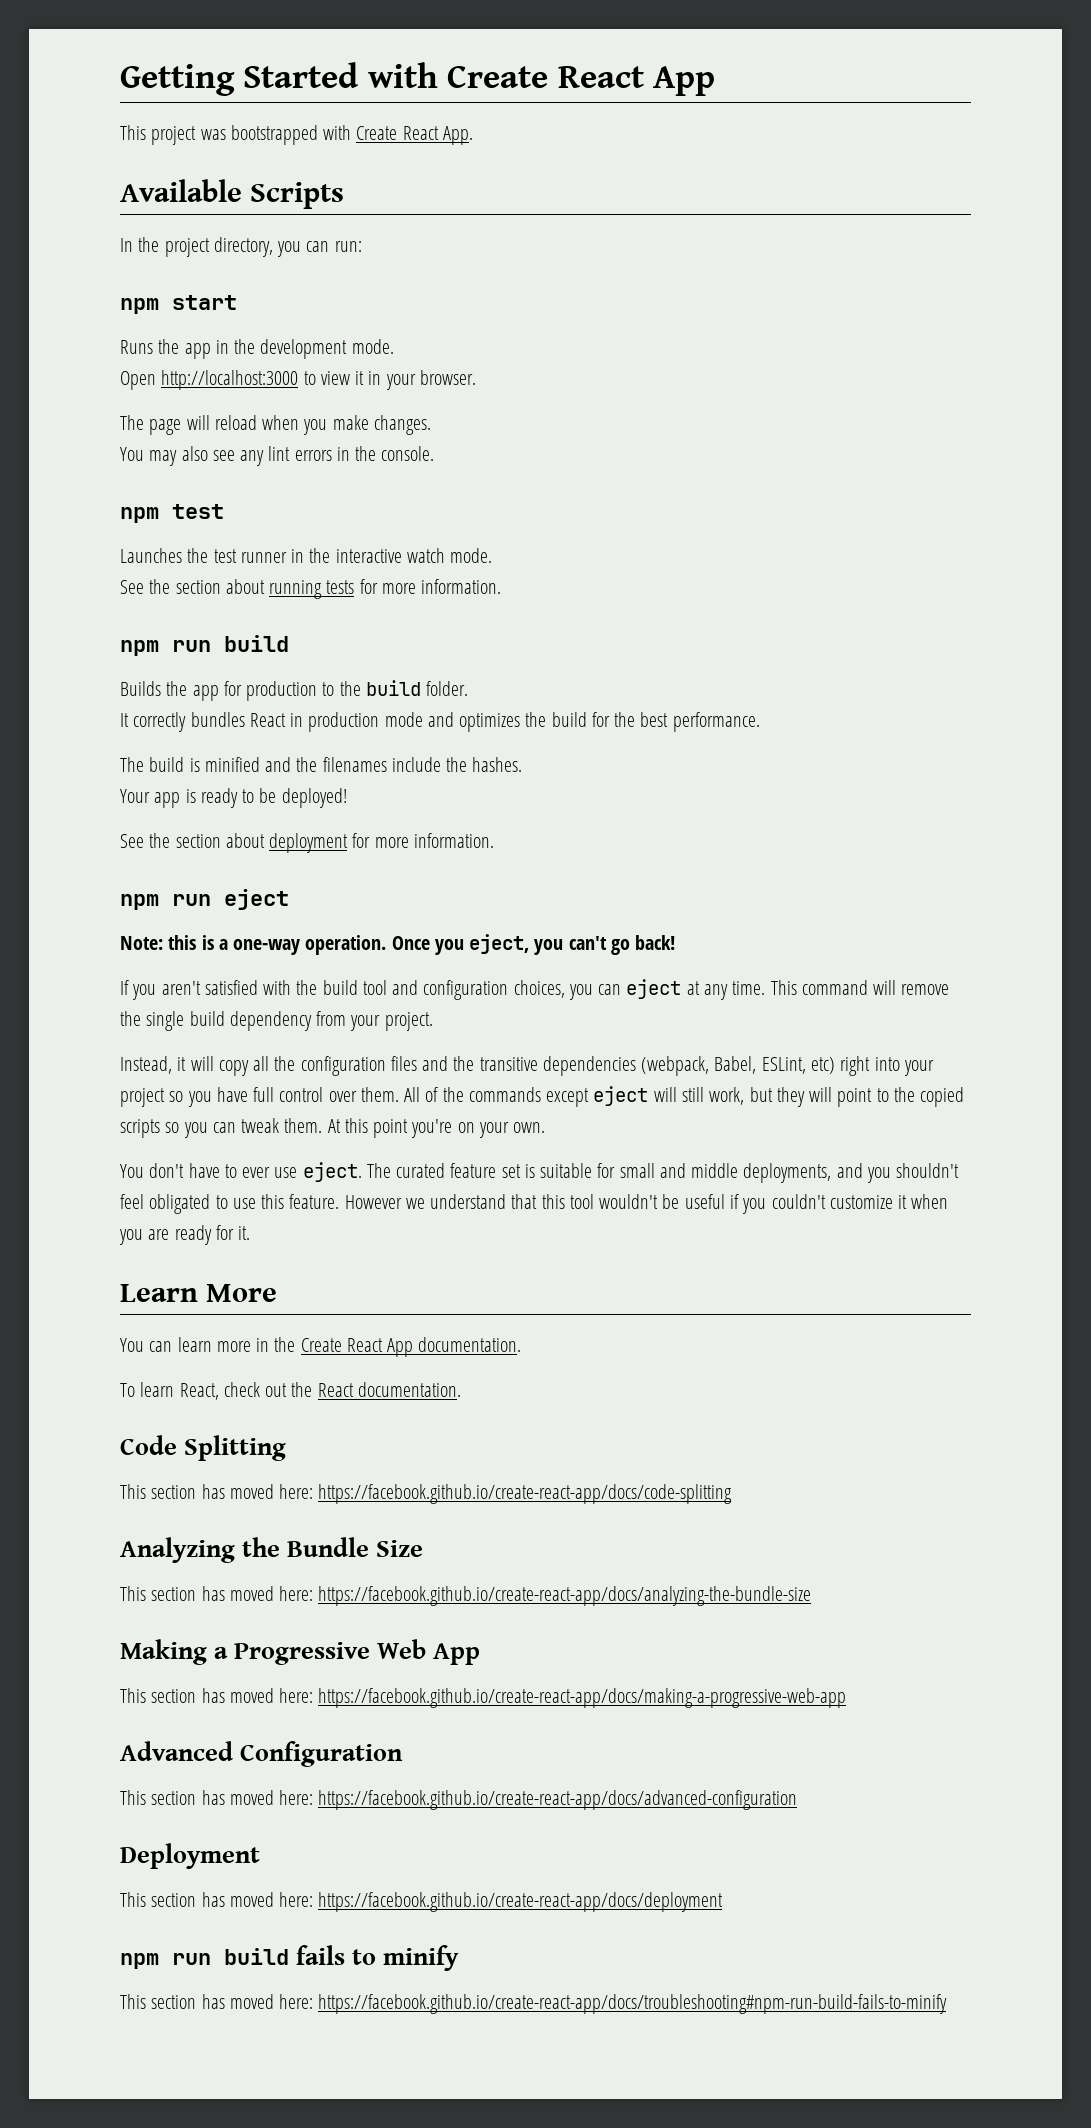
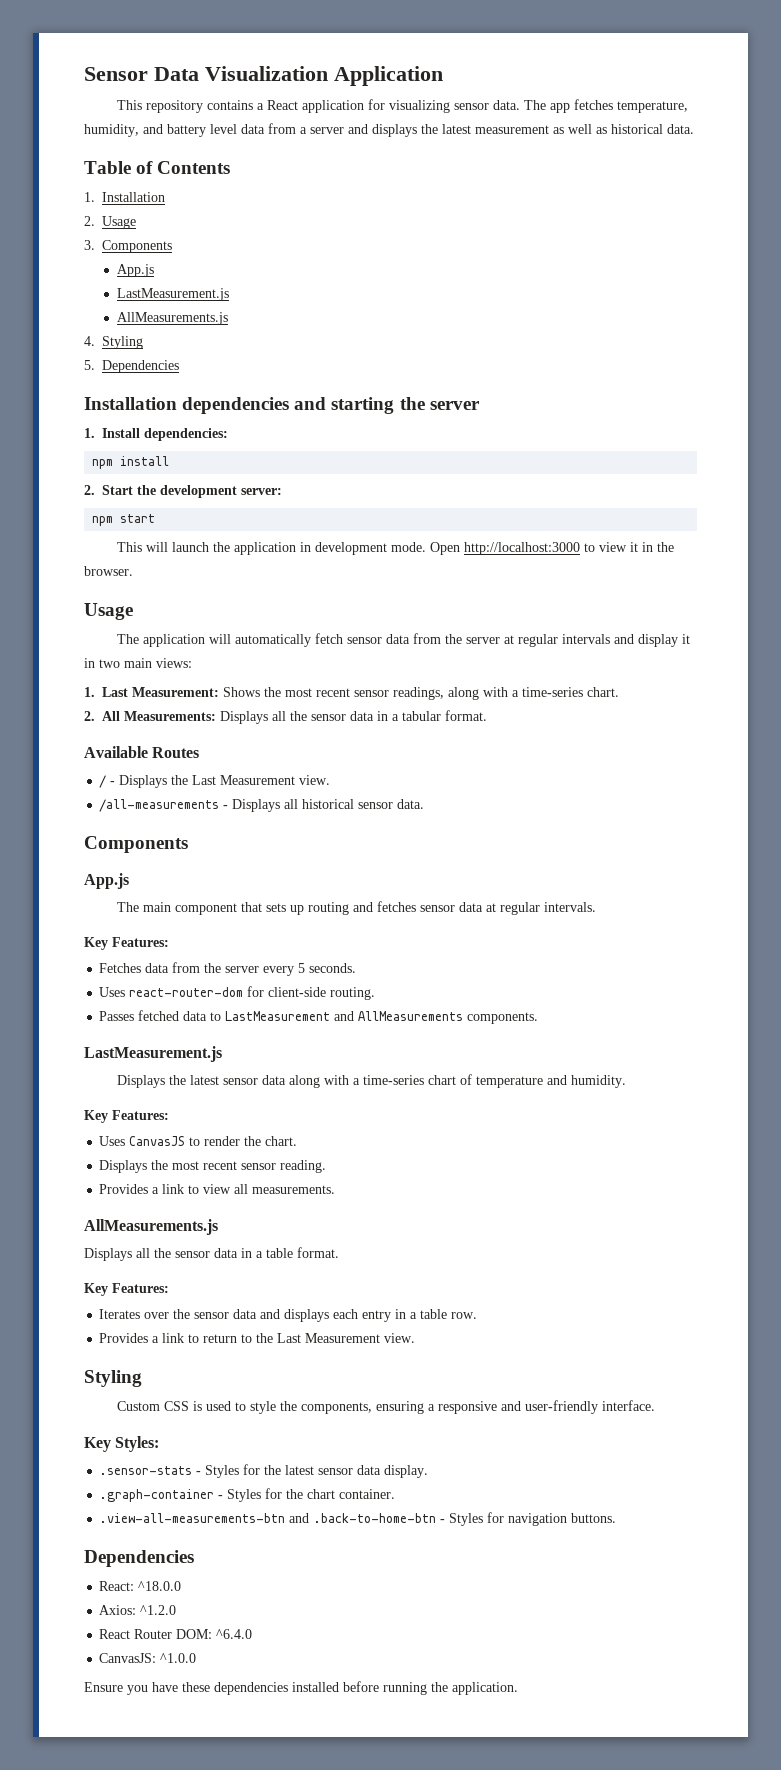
[120,62,716,96] [120,125,473,145] [120,179,345,209] [120,237,362,257] [120,295,237,314] [120,339,256,359] Getting Started with Create React App // This project was bootstrapped with Create React App. // Available Scripts // In the project directory, you can run: // npm start // Runs the app in the -> [84,66,443,86] [117,99,689,113] [84,123,694,137] [84,161,231,174] [84,192,165,202] [84,216,136,229] [84,240,172,253] [117,264,155,277] [117,288,230,301] [117,312,229,325] [84,336,143,349] [84,360,179,373] [84,397,480,414] [84,428,228,441] [92,456,170,469] [84,485,282,498] [92,514,156,526] [117,542,312,555] Sensor Data Visualization Application // This repository contains a React application for visualizing sensor data. The app fetches temperature, humidity, and battery level data from a server and displays the latest measurement as well as historical data. // Table of Contents // 1. Installation // 2. Usage // 3. Components // App.js // LastMeasurement.js // AllMeasurements.js // 4. Styling // 5. Dependencies // Installation dependencies and starting the server // 1. Install dependencies: // npm install // 2. Start the development server: // npm start // This will launch the application in
(394, 346) // -> (427, 547) none
[385,374,416,390] your -> [657,542,675,552] the
[120,415,431,435] [120,446,435,466] [120,504,224,523] [120,548,493,563] [120,579,502,599] [120,635,289,656] [120,680,469,701] [120,712,760,732] [120,757,523,772] [120,788,347,808] [120,833,494,853] [120,889,289,910] [120,934,676,955] [120,979,950,1000] [120,1011,433,1031] [120,1056,934,1076] [120,1086,965,1107] [120,1118,546,1138] [120,1162,960,1183] [120,1194,949,1214] [119,1225,251,1245] [120,1284,278,1302] [120,1337,522,1357] [120,1382,461,1400] [120,1435,287,1461] [120,1484,733,1504] [120,1537,424,1563] [120,1586,812,1606] [120,1639,481,1665] [120,1688,847,1708] [120,1741,404,1767] [120,1790,798,1810] [120,1843,260,1869] [120,1892,724,1912] [120,1945,460,1971] [120,1994,948,2014] // The page will reload when you make changes. // You may also see any lint errors in the console. // npm test // Launches the test runner in the interactive watch mode. // See the section about running tests for more information. // npm run build // Builds the app for production to the build folder. // It correctly bundles React in production mode and optimizes the build for the best performance. // The build is minified and the filenames include the hashes. // Your app is ready to be deployed! // See the section about deployment for more information. // npm run eject // Note: this is a one-way operation. Once you eject, you can't go back! // If you aren't satisfied with the build tool and configuration choices, you can eject at any time. This command will remove the single build dependency from your project. // Instead, it will copy all the configuration files and the transitive dependencies (webpack, Babel, ESLint, etc) right into your project so you have full control over them. All of the commands except eject will still work, but they will point to the copied scripts so you can tweak them. At this point you're on your own. // You don't have to ever use eject. The curated feature set is suitable for small and middle deployments, and you shouldn't feel obligated to use this feature. However we understand that this tool wouldn't be useful if you couldn't customize it when you are ready for it. // Learn More // You can learn more in the Create React App documentation. // To learn React, check out the React documentation. // Code Splitting // This section has moved here: https://facebook.github.io/create-react-app/docs/code-splitting // Analyzing the Bundle Size // This section has moved here: https://facebook.github.io/create-react-app/docs/analyzing-the-bundle-size // Making a Progressive Web App // This section has moved here: https://facebook.github.io/create-react-app/docs/making-a-progressive-web-app // Advanced Configuration // This section has moved here: https://facebook.github.io/create-react-app/docs/advanced-configuration // Deployment // This section has moved here: https://facebook.github.io/create-react-app/docs/deployment // npm run build fails to minify // This section has moved here: https://facebook.github.io/create-react-app/docs/troubleshooting#npm-run-build-fails-to-minify -> [84,603,133,620] [117,633,691,647] [84,658,192,668] [84,687,619,700] [84,710,487,724] [84,746,200,758] [99,775,331,788] [99,799,425,812] [84,836,188,853] [84,873,129,889] [117,901,597,915] [84,937,169,950] [99,962,357,976] [99,986,376,1000] [99,1010,539,1024] [84,1046,222,1062] [117,1074,627,1088] [84,1110,169,1123] [99,1136,298,1146] [99,1160,327,1173] [99,1184,336,1194] [84,1219,218,1235] [84,1247,339,1261] [84,1283,169,1296] [99,1309,478,1322] [99,1333,416,1343] [84,1370,142,1387] [117,1400,656,1414] [84,1436,160,1452] [99,1464,429,1478] [99,1488,396,1502] [99,1512,617,1526] [84,1550,194,1567] [99,1581,182,1591] [99,1605,177,1615] [99,1629,253,1639] [99,1653,197,1663] [84,1681,518,1695] // Usage // The application will automatically fetch sensor data from the server at regular intervals and display it in two main views: // 1. Last Measurement: Shows the most recent sensor readings, along with a time-series chart. // 2. All Measurements: Displays all the sensor data in a tabular format. // Available Routes // / - Displays the Last Measurement view. // /all-measurements - Displays all historical sensor data. // Components // App.js // The main component that sets up routing and fetches sensor data at regular intervals. // Key Features: // Fetches data from the server every 5 seconds. // Uses react-router-dom for client-side routing. // Passes fetched data to LastMeasurement and AllMeasurements components. // LastMeasurement.js // Displays the latest sensor data along with a time-series chart of temperature and humidity. // Key Features: // Uses CanvasJS to render the chart. // Displays the most recent sensor reading. // Provides a link to view all measurements. // AllMeasurements.js // Displays all the sensor data in a table format. // Key Features: // Iterates over the sensor data and displays each entry in a table row. // Provides a link to return to the Last Measurement view. // Styling // Custom CSS is used to style the components, ensuring a responsive and user-friendly interface. // Key Styles: // .sensor-stats - Styles for the latest sensor data display. // .graph-container - Styles for the chart container. // .view-all-measurements-btn and .back-to-home-btn - Styles for navigation buttons. // Dependencies // React: ^18.0.0 // Axios: ^1.2.0 // React Router DOM: ^6.4.0 // CanvasJS: ^1.0.0 // Ensure you have these dependencies installed before running the application.

